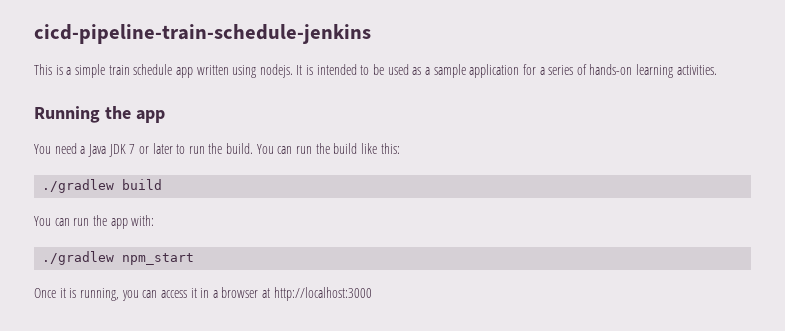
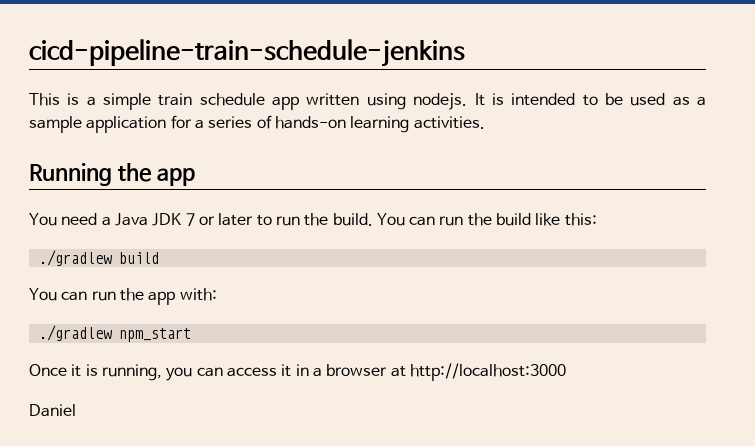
(372, 294) none -> [29,404,76,417] // Daniel

